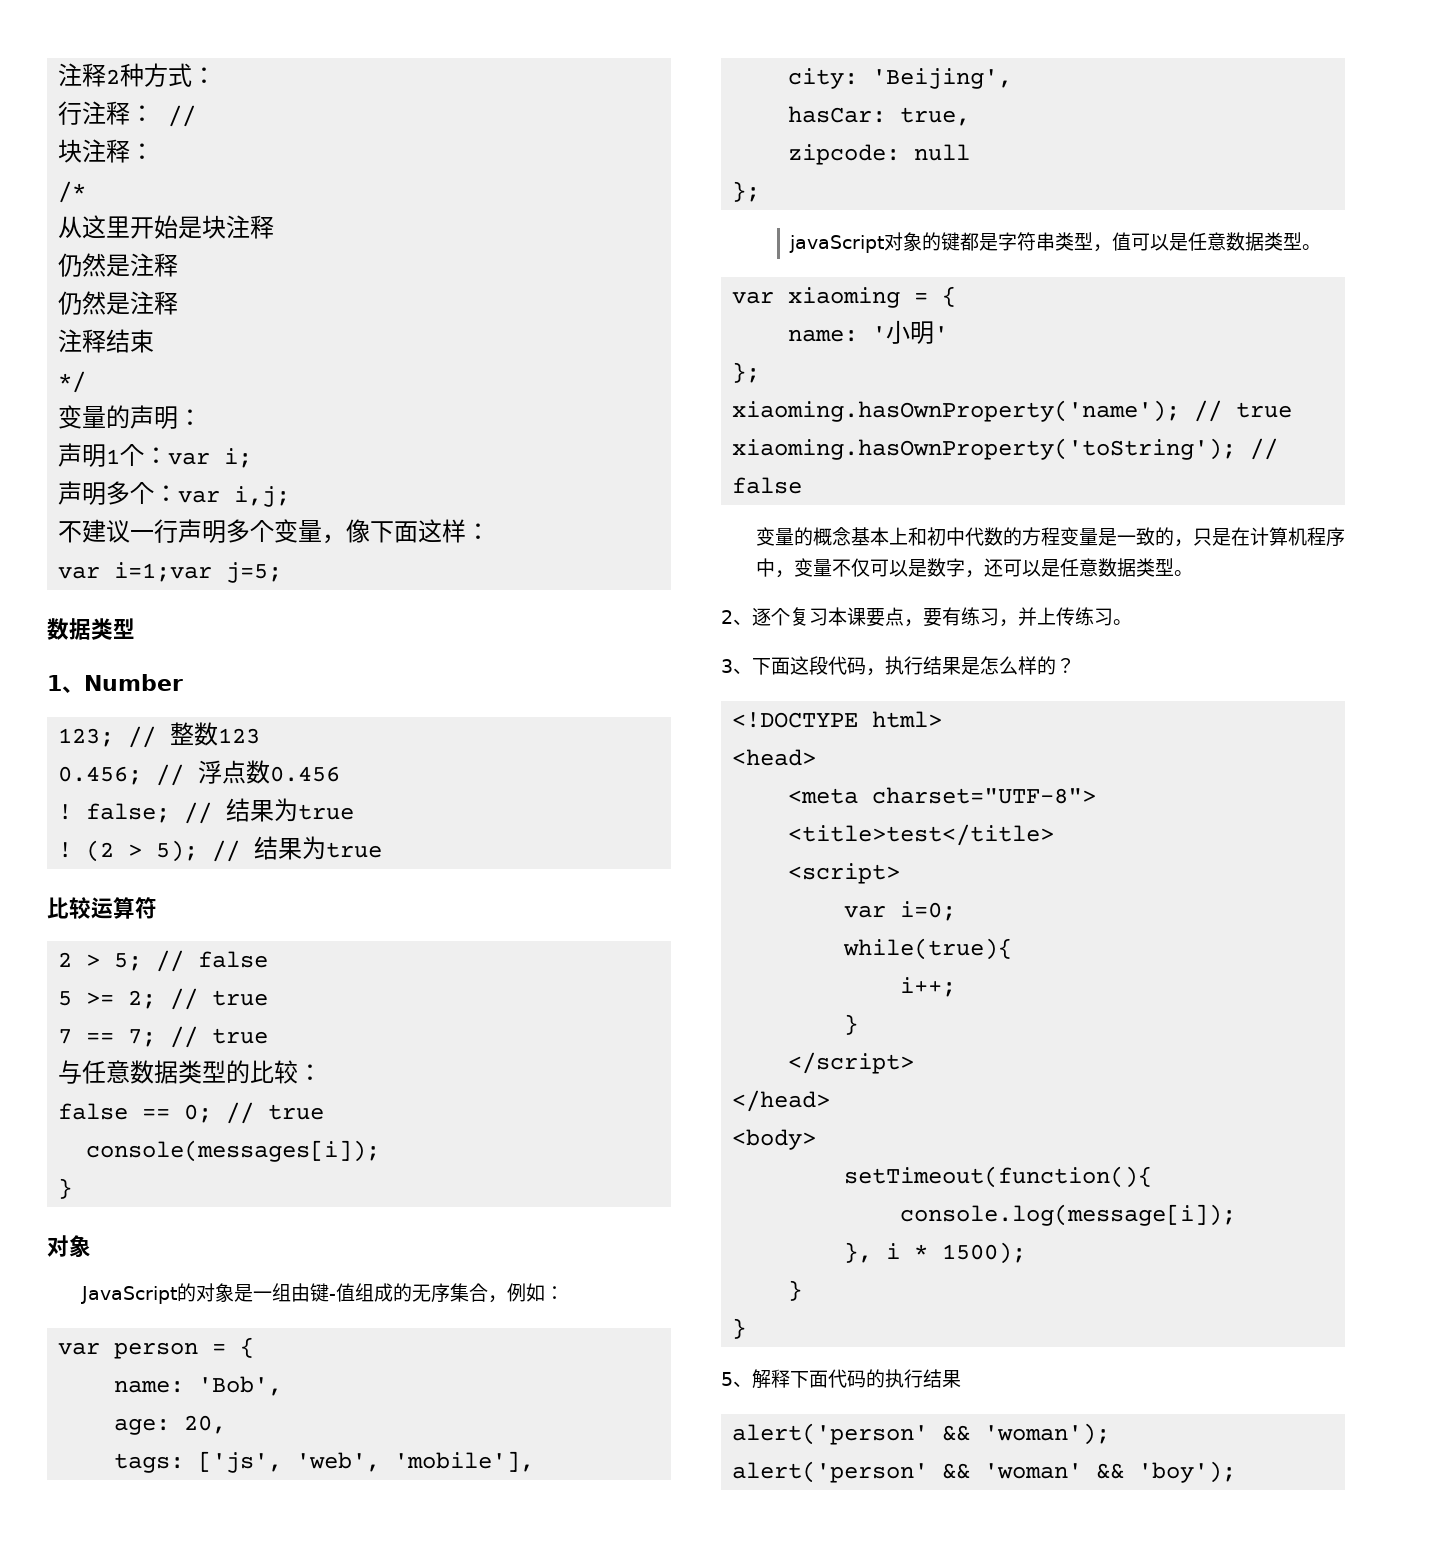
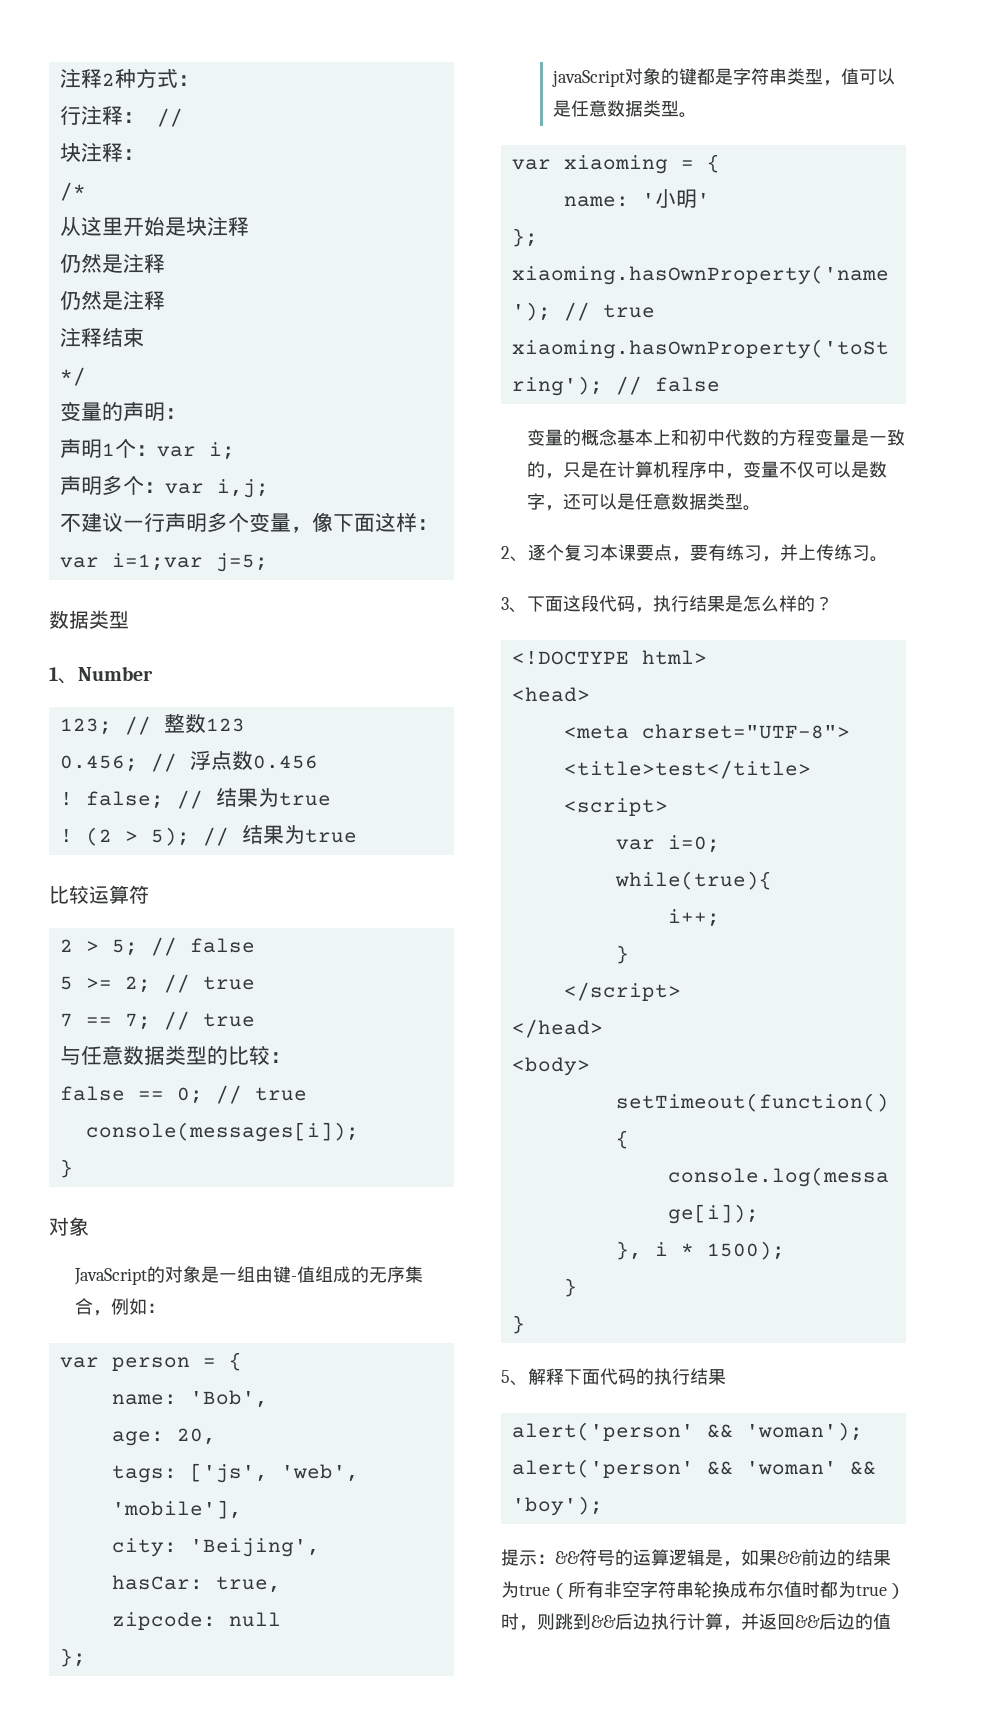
(1237, 1472) none -> [501,1549,891,1567] [501,1581,905,1599] [501,1613,891,1631] // 提示：&&符号的运算逻辑是，如果&&前边的结果为true（所有非空字符串轮换成布尔值时都为true）时，则跳到&&后边执行计算，并返回&&后边的值

